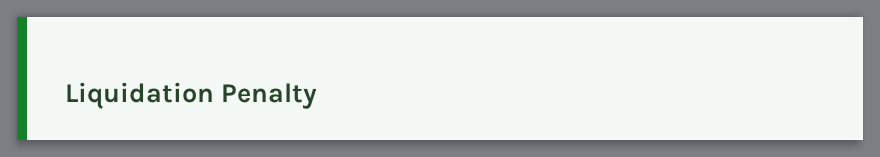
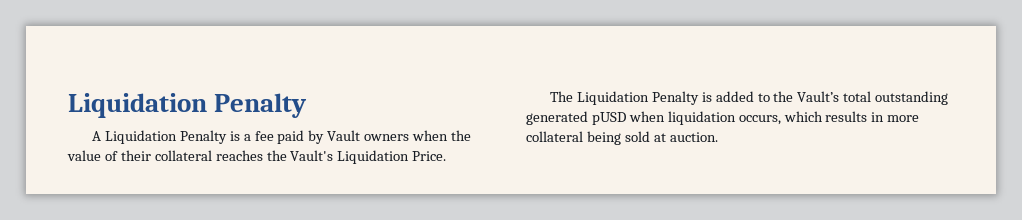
[65,82,318,109] Liquidation Penalty -> [68,93,308,118] [91,130,472,144] [67,150,447,164] [549,91,949,105] [526,111,920,125] [526,131,718,145] Liquidation Penalty // A Liquidation Penalty is a fee paid by Vault owners when the value of their collateral reaches the Vault's Liquidation Price. // The Liquidation Penalty is added to the Vault’s total outstanding generated pUSD when liquidation occurs, which results in more collateral being sold at auction.

